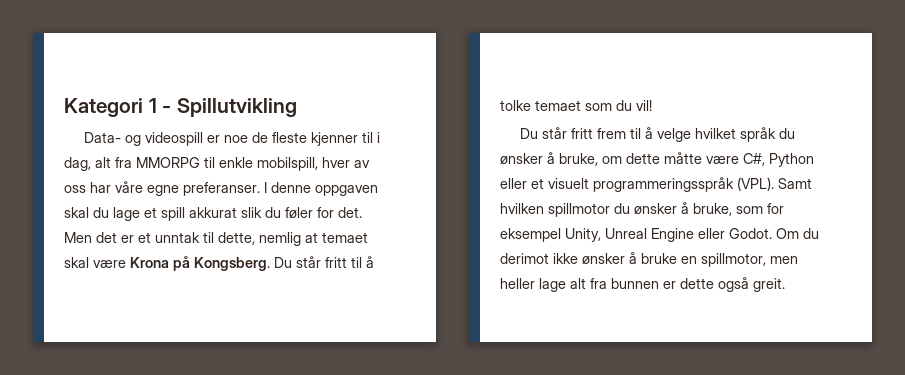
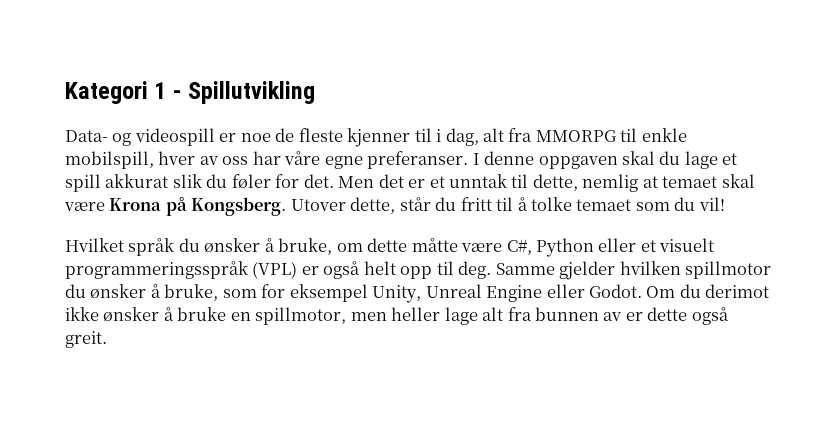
[274,256,321,268] Du står -> [290,197,457,214] Utover dette, står du
[519,127,736,142] Du står fritt frem til å velge hvilket -> [65,238,124,252] Hvilket
[737,177,812,191] (VPL). Samt -> [252,261,616,280] (VPL) er også helt opp til deg. Samme gjelder
(659, 283) none -> [603,312,622,321] av

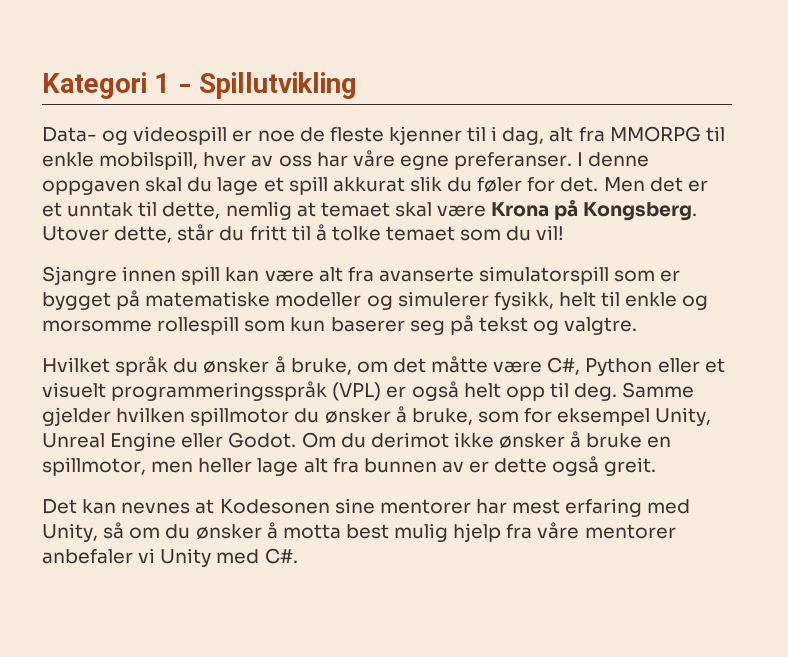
(725, 204) none -> [42,266,681,285] [42,290,709,310] [42,315,638,335] // Sjangre innen spill kan være alt fra avanserte simulatorspill som er bygget på matematiske modeller og simulerer fysikk, helt til enkle og morsomme rollespill som kun baserer seg på tekst og valgtre.
[367,238,408,252] dette -> [392,358,426,373] det
(107, 339) none -> [42,498,691,517] [42,522,676,542] [42,548,298,567] // Det kan nevnes at Kodesonen sine mentorer har mest erfaring med Unity, så om du ønsker å motta best mulig hjelp fra våre mentorer anbefaler vi Unity med C#.

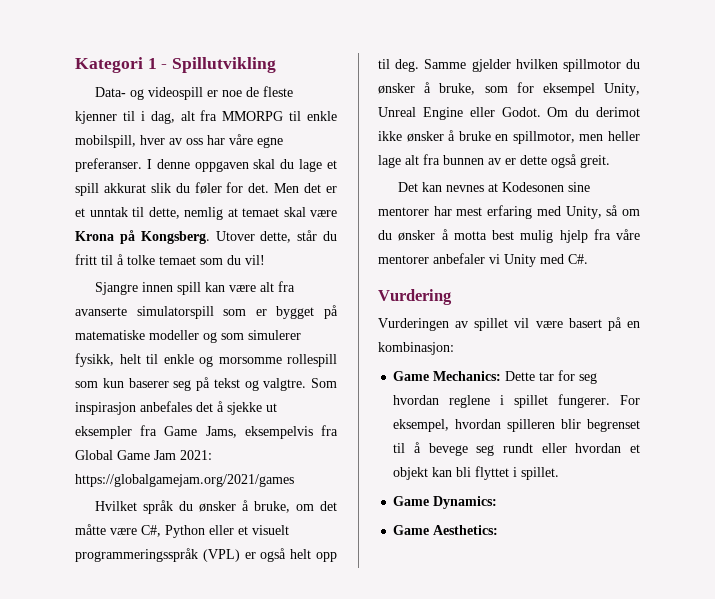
(393, 302) none -> [221,333,244,340] som
(638, 326) none -> [311,378,337,388] [75,401,277,415] [75,425,338,439] [75,450,212,460] [75,474,294,487] Som inspirasjon anbefales det å sjekke ut eksempler fra Game Jams, eksempelvis fra Global Game Jam 2021: https://globalgamejam.org/2021/games
(298, 556) none -> [378,289,452,305] [378,317,640,331] [378,342,454,355] [393,370,598,384] [393,394,640,408] [393,419,640,432] [393,442,640,456] [393,466,560,480] [393,496,498,509] [393,525,499,535] // Vurdering // Vurderingen av spillet vil være basert på en kombinasjon: // Game Mechanics: Dette tar for seg hvordan reglene i spillet fungerer. For eksempel, hvordan spilleren blir begrenset til å bevege seg rundt eller hvordan et objekt kan bli flyttet i spillet. // Game Dynamics: // Game Aesthetics:

